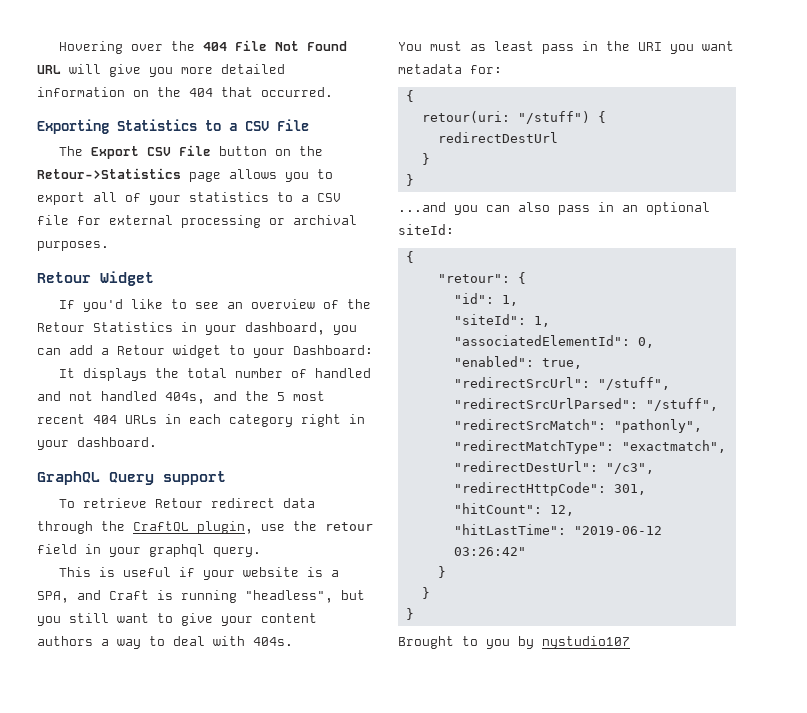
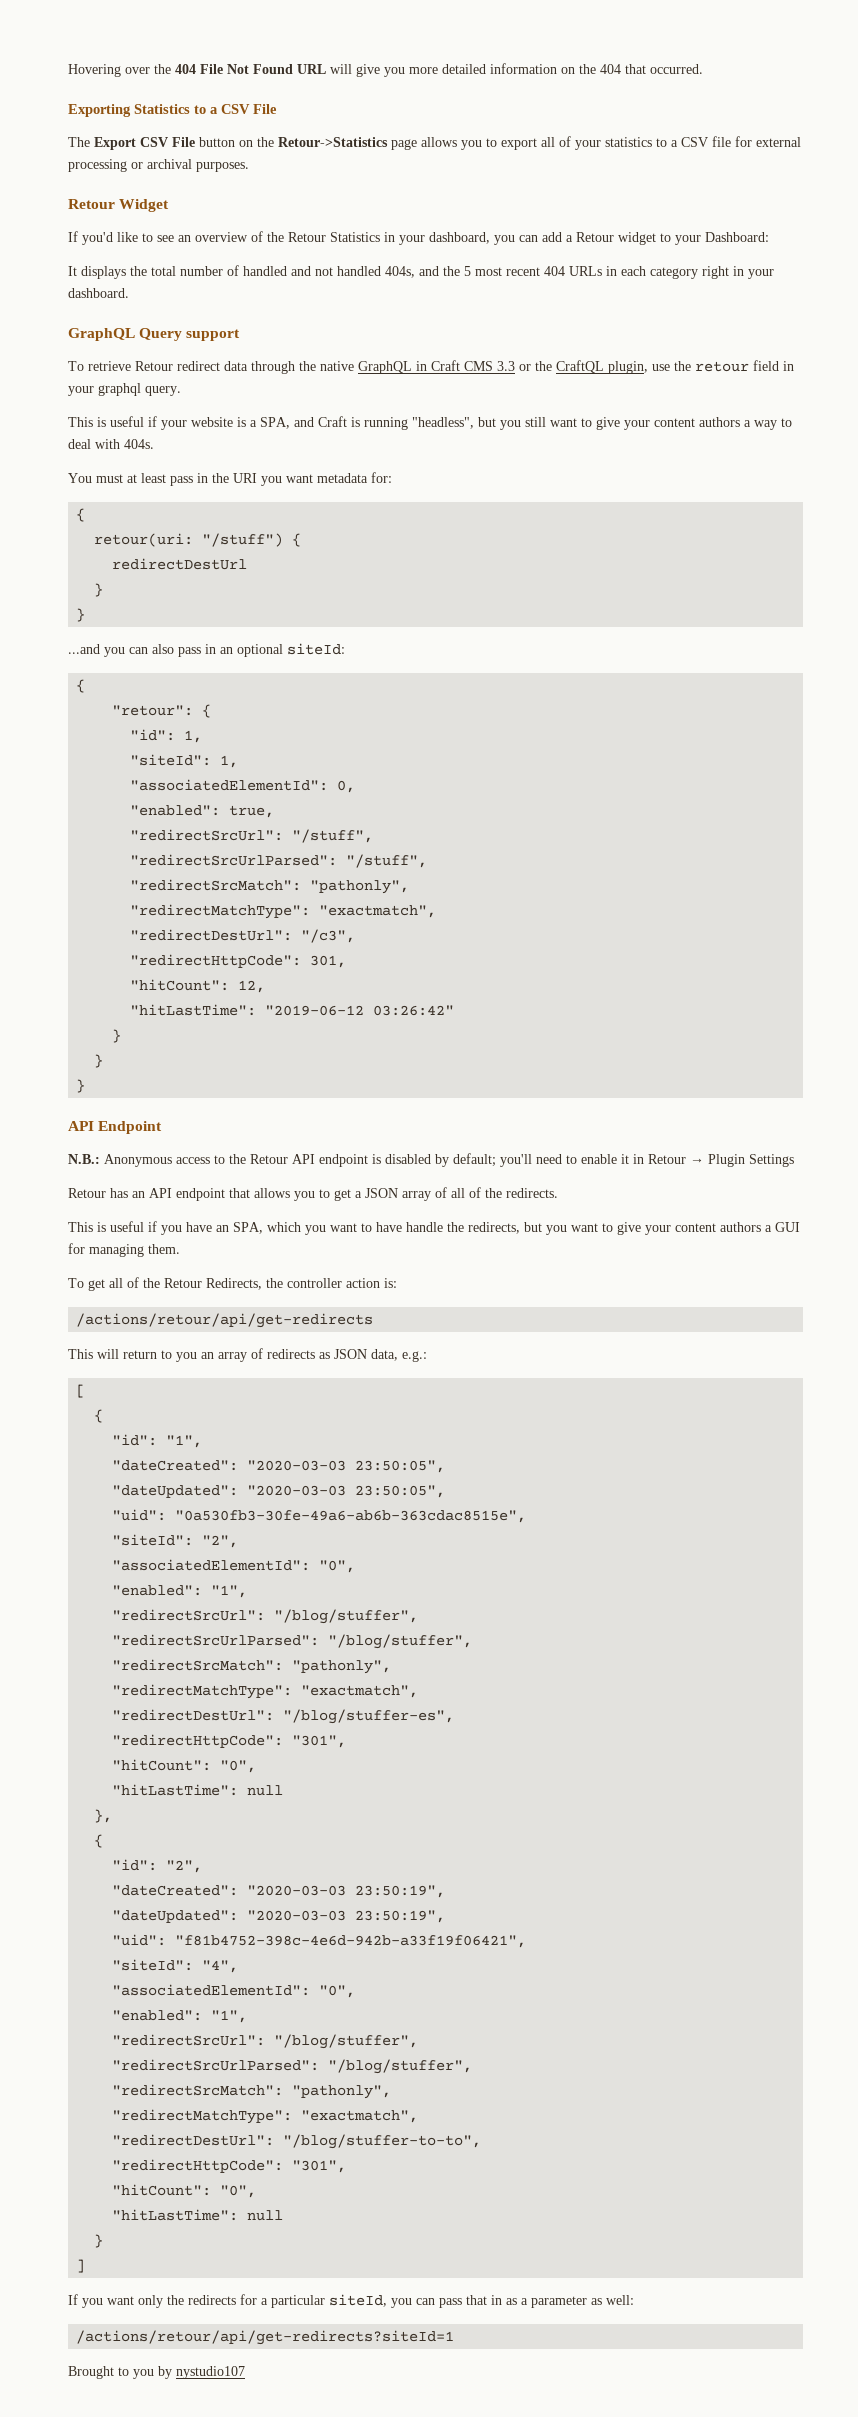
(125, 526) none -> [320,360,552,374] native GraphQL in Craft CMS 3.3 or the
[470,44,486,51] as -> [127,474,137,483] at
(414, 614) none -> [68,1121,163,1134] [68,1153,794,1167] [68,1187,558,1201] [68,1221,800,1235] [68,1243,180,1257] [68,1277,397,1291] [76,1313,374,1328] [68,1348,427,1362] [76,1384,86,1398] [94,1409,104,1423] [112,1434,203,1448] [112,1460,446,1473] [112,1485,446,1498] [112,1509,527,1523] [112,1534,239,1548] [112,1559,356,1573] [112,1585,248,1598] [112,1609,419,1624] [112,1634,473,1649] [112,1659,392,1674] [112,1684,419,1699] [112,1709,455,1724] [112,1734,347,1748] [112,1759,257,1773] [112,1784,284,1796] [94,1809,113,1823] [94,1834,104,1848] [112,1859,203,1873] [112,1885,446,1898] [112,1910,446,1923] [112,1934,527,1948] [112,1959,239,1973] [112,1984,356,1998] [112,2010,248,2023] [112,2034,419,2049] [112,2059,473,2074] [112,2084,392,2099] [112,2109,419,2124] [112,2134,482,2149] [112,2159,347,2173] [112,2184,257,2198] [112,2209,284,2221] [94,2234,104,2248] [76,2259,86,2273] [68,2294,634,2308] [76,2330,455,2345] // API Endpoint // N.B.: Anonymous access to the Retour API endpoint is disabled by default; you'll need to enable it in Retour → Plugin Settings // Retour has an API endpoint that allows you to get a JSON array of all of the redirects. // This is useful if you have an SPA, which you want to have handle the redirects, but you want to give your content authors a GUI for managing them. // To get all of the Retour Redirects, the controller action is: // /actions/retour/api/get-redirects // This will return to you an array of redirects as JSON data, e.g.: // [ // { // "id": "1", // "dateCreated": "2020-03-03 23:50:05", // "dateUpdated": "2020-03-03 23:50:05", // "uid": "0a530fb3-30fe-49a6-ab6b-363cdac8515e", // "siteId": "2", // "associatedElementId": "0", // "enabled": "1", // "redirectSrcUrl": "/blog/stuffer", // "redirectSrcUrlParsed": "/blog/stuffer", // "redirectSrcMatch": "pathonly", // "redirectMatchType": "exactmatch", // "redirectDestUrl": "/blog/stuffer-es", // "redirectHttpCode": "301", // "hitCount": "0", // "hitLastTime": null // }, // { // "id": "2", // "dateCreated": "2020-03-03 23:50:19", // "dateUpdated": "2020-03-03 23:50:19", // "uid": "f81b4752-398c-4e6d-942b-a33f19f06421", // "siteId": "4", // "associatedElementId": "0", // "enabled": "1", // "redirectSrcUrl": "/blog/stuffer", // "redirectSrcUrlParsed": "/blog/stuffer", // "redirectSrcMatch": "pathonly", // "redirectMatchType": "exactmatch", // "redirectDestUrl": "/blog/stuffer-to-to", // "redirectHttpCode": "301", // "hitCount": "0", // "hitLastTime": null // } // ] // If you want only the redirects for a particular siteId, you can pass that in as a parameter as well: // /actions/retour/api/get-redirects?siteId=1

